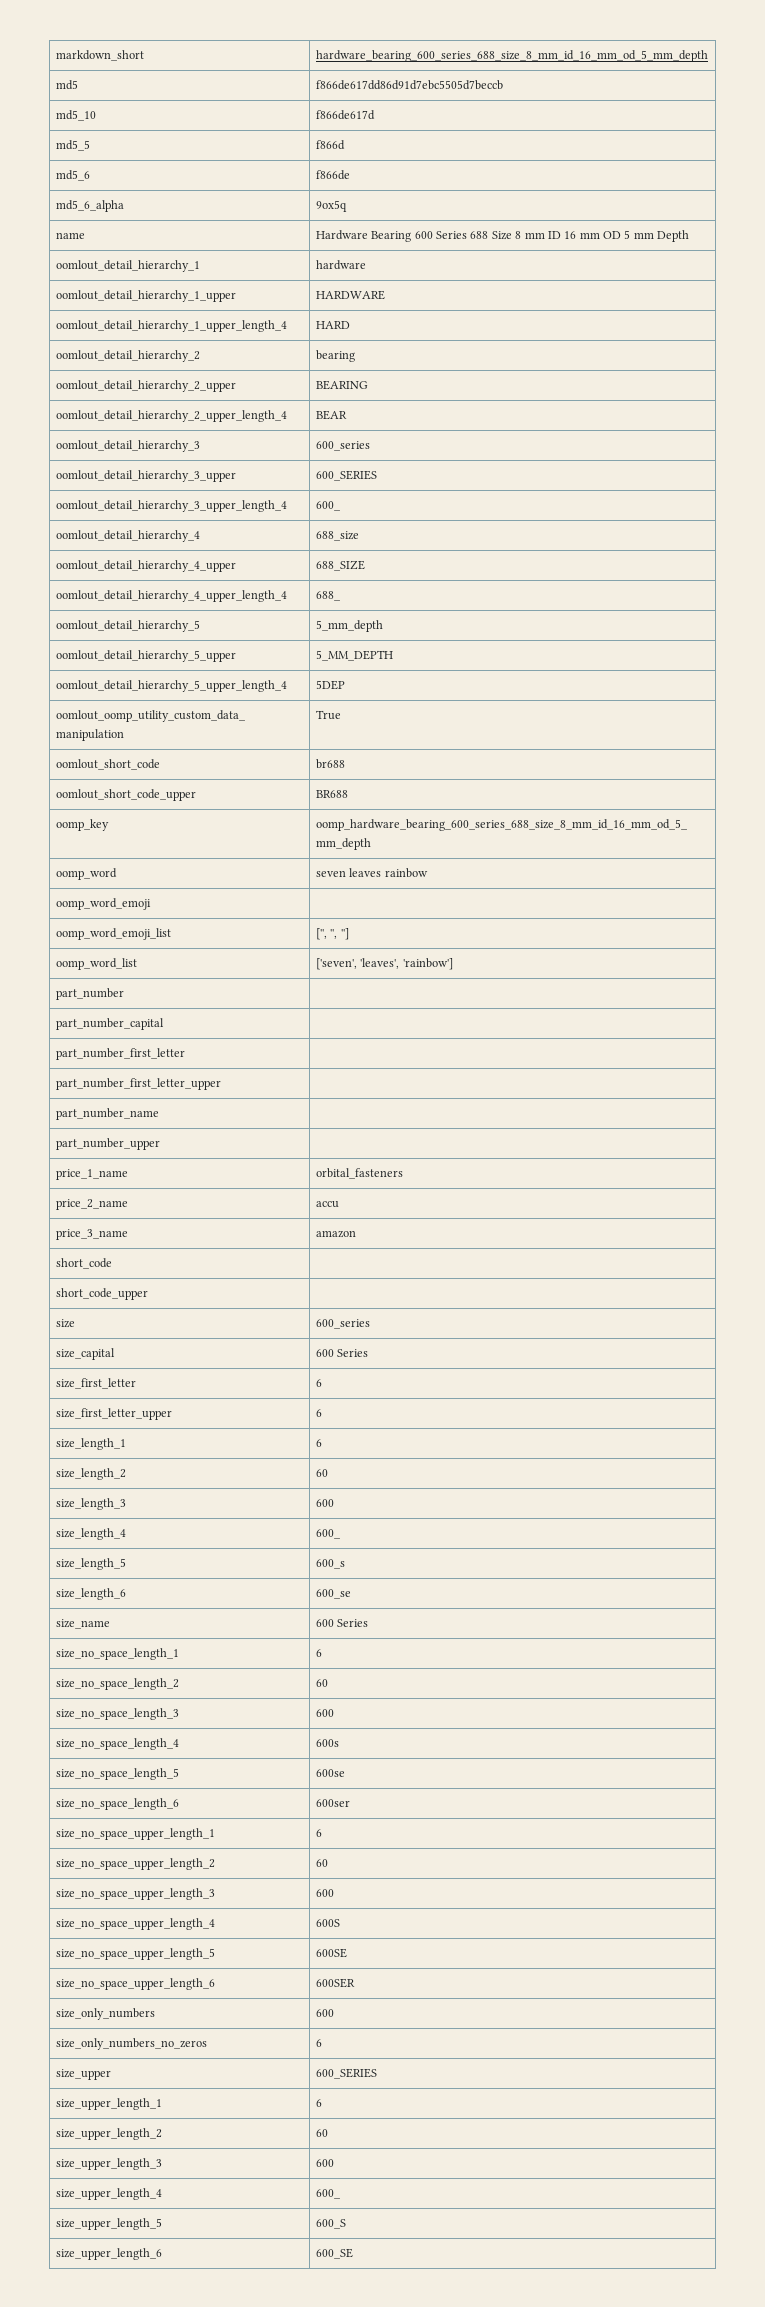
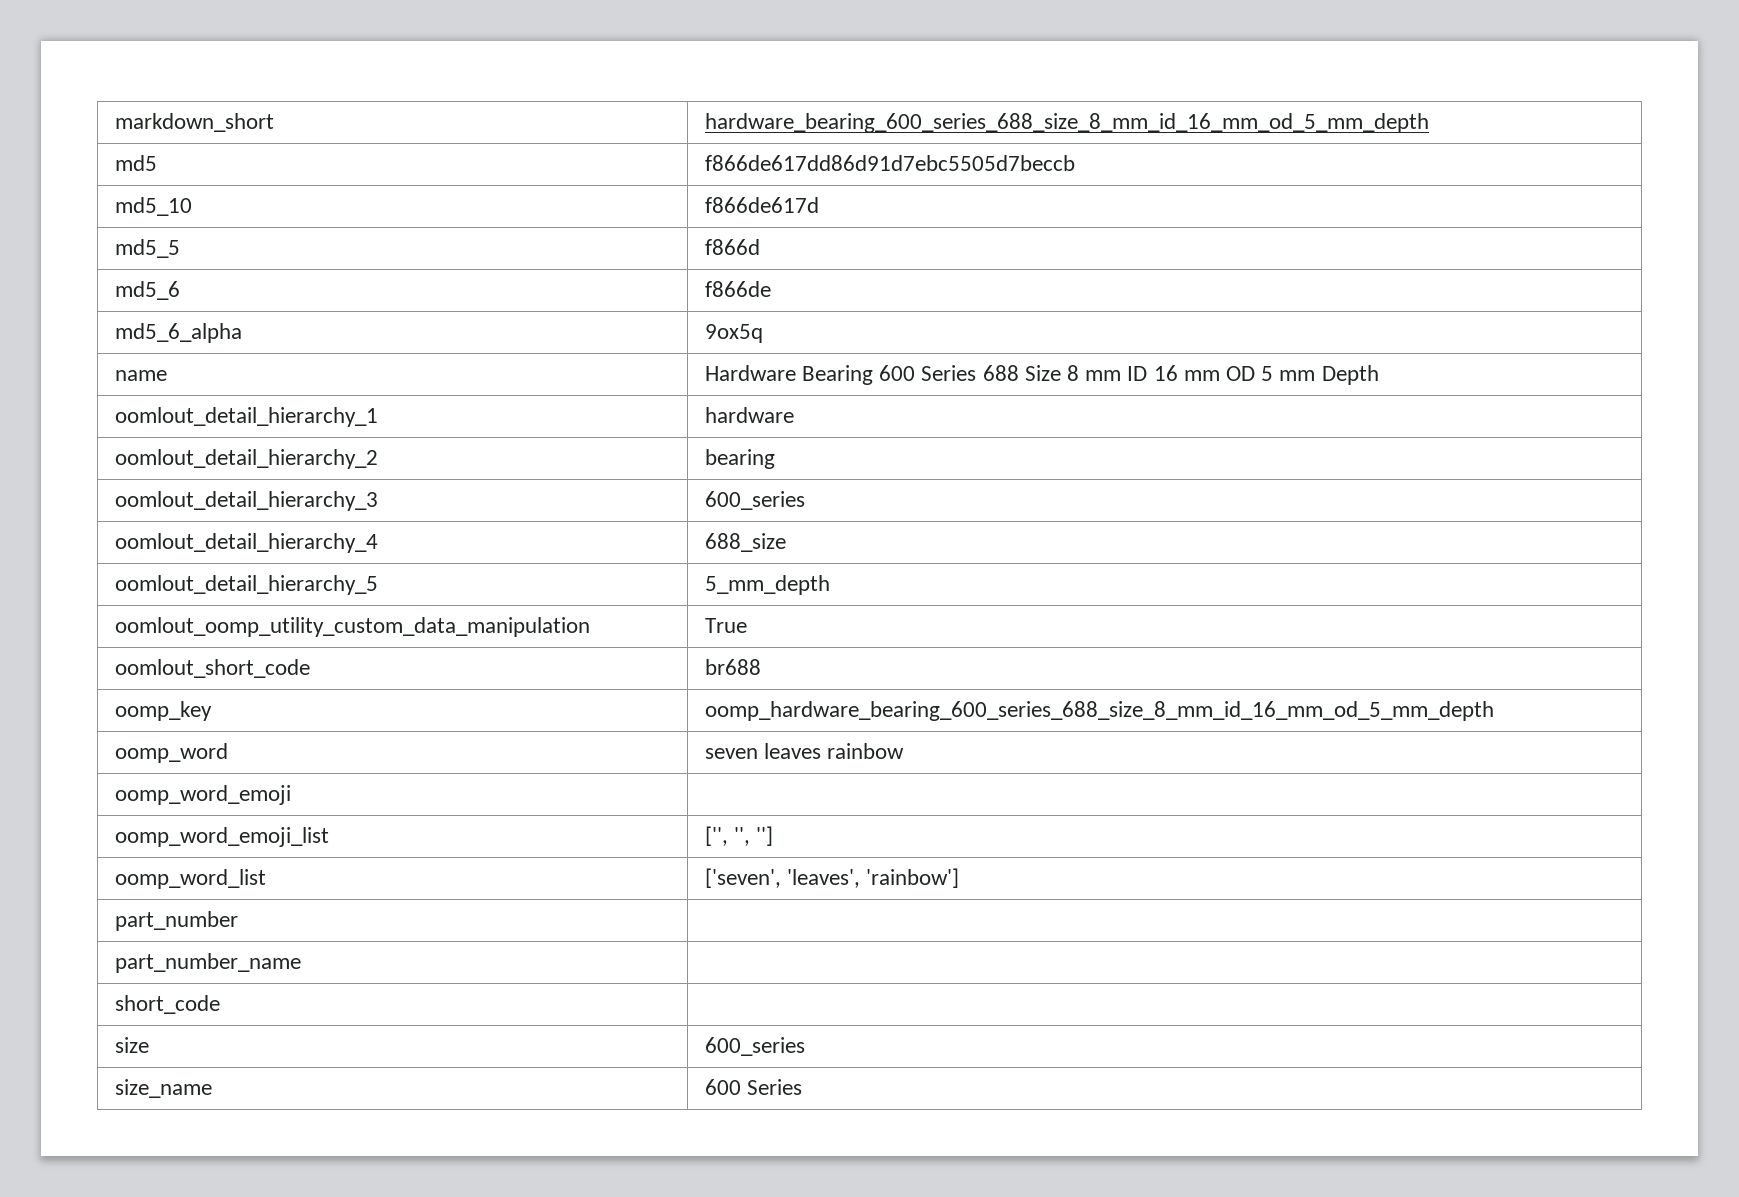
[55,290,236,302] [315,290,385,300] [55,320,287,332] [315,321,350,329] [55,350,200,362] [315,350,355,362] [55,380,236,392] [315,380,368,390] [55,410,287,422] [315,410,347,420] [55,440,200,452] [315,441,370,451] [55,470,236,482] [315,470,377,481] [55,500,287,512] [315,501,341,511] [55,530,200,542] [315,531,359,541] [55,560,236,572] [315,560,365,571] [55,590,287,602] [315,591,341,601] [55,620,200,632] [315,620,383,632] [55,650,236,662] [315,650,393,661] [55,680,287,692] [315,680,345,690] oomlout_detail_hierarchy_1_upper | HARDWARE // oomlout_detail_hierarchy_1_upper_length_4 | HARD // oomlout_detail_hierarchy_2 | bearing // oomlout_detail_hierarchy_2_upper | BEARING // oomlout_detail_hierarchy_2_upper_length_4 | BEAR // oomlout_detail_hierarchy_3 | 600_series // oomlout_detail_hierarchy_3_upper | 600_SERIES // oomlout_detail_hierarchy_3_upper_length_4 | 600_ // oomlout_detail_hierarchy_4 | 688_size // oomlout_detail_hierarchy_4_upper | 688_SIZE // oomlout_detail_hierarchy_4_upper_length_4 | 688_ // oomlout_detail_hierarchy_5 | 5_mm_depth // oomlout_detail_hierarchy_5_upper | 5_MM_DEPTH // oomlout_detail_hierarchy_5_upper_length_4 | 5DEP -> [114,449,378,469] [704,449,775,469] [114,491,378,511] [704,491,805,510] [114,533,378,553] [704,533,786,552] [114,575,378,595] [704,575,830,595] oomlout_detail_hierarchy_2 | bearing // oomlout_detail_hierarchy_3 | 600_series // oomlout_detail_hierarchy_4 | 688_size // oomlout_detail_hierarchy_5 | 5_mm_depth
[55,789,196,801] [315,790,348,798] // oomlout_short_code_upper | BR688 -> (761, 667) none
[55,1018,164,1030] [55,1048,185,1060] [55,1078,221,1090] [55,1108,159,1120] [55,1138,160,1150] [55,1169,128,1180] [315,1168,403,1179] [55,1199,128,1210] [315,1201,339,1208] [55,1229,128,1240] [315,1230,356,1238] part_number_capital | // part_number_first_letter | // part_number_first_letter_upper | // part_number_name | // part_number_upper | // price_1_name | orbital_fasteners // price_2_name | accu // price_3_name | amazon -> [114,953,301,973] part_number_name |
[55,1288,148,1300] // short_code_upper | -> (220, 1004) none
[55,1348,115,1360] [315,1349,369,1357] [55,1378,136,1389] [315,1379,322,1387] [55,1408,172,1420] [315,1409,322,1417] [55,1438,126,1450] [315,1439,322,1447] [55,1468,126,1480] [315,1469,328,1477] [55,1498,126,1510] [315,1499,334,1507] [55,1528,126,1540] [315,1529,341,1539] [55,1558,126,1570] [315,1559,345,1569] [55,1588,126,1600] [315,1589,351,1599] [55,1619,110,1629] [315,1619,369,1627] [55,1648,179,1660] [315,1649,322,1657] [55,1678,179,1690] [315,1679,328,1687] [55,1708,179,1720] [315,1709,334,1717] [55,1738,179,1750] [315,1739,339,1747] [55,1768,179,1780] [315,1769,345,1777] [55,1798,179,1810] [315,1799,350,1807] [55,1828,215,1840] [315,1829,322,1837] [55,1858,215,1870] [315,1859,328,1867] [55,1888,215,1900] [315,1889,334,1897] [55,1918,215,1930] [315,1919,340,1927] [55,1948,215,1960] [315,1948,347,1958] [55,1978,215,1990] [315,1978,355,1988] [55,2008,155,2020] [315,2009,334,2017] [55,2038,207,2050] [315,2039,322,2047] [55,2069,111,2080] [315,2068,377,2079] [55,2098,162,2110] [315,2099,322,2107] [55,2128,162,2140] [315,2129,328,2137] [55,2158,162,2170] [315,2159,334,2167] [55,2188,162,2200] [315,2189,341,2199] [55,2218,162,2230] [315,2219,346,2229] [55,2248,162,2260] [315,2248,353,2259] size_capital | 600 Series // size_first_letter | 6 // size_first_letter_upper | 6 // size_length_1 | 6 // size_length_2 | 60 // size_length_3 | 600 // size_length_4 | 600_ // size_length_5 | 600_s // size_length_6 | 600_se // size_name | 600 Series // size_no_space_length_1 | 6 // size_no_space_length_2 | 60 // size_no_space_length_3 | 600 // size_no_space_length_4 | 600s // size_no_space_length_5 | 600se // size_no_space_length_6 | 600ser // size_no_space_upper_length_1 | 6 // size_no_space_upper_length_2 | 60 // size_no_space_upper_length_3 | 600 // size_no_space_upper_length_4 | 600S // size_no_space_upper_length_5 | 600SE // size_no_space_upper_length_6 | 600SER // size_only_numbers | 600 // size_only_numbers_no_zeros | 6 // size_upper | 600_SERIES // size_upper_length_1 | 6 // size_upper_length_2 | 60 // size_upper_length_3 | 600 // size_upper_length_4 | 600_ // size_upper_length_5 | 600_S // size_upper_length_6 | 600_SE -> [114,1079,212,1098] [704,1079,802,1095] size_name | 600 Series

